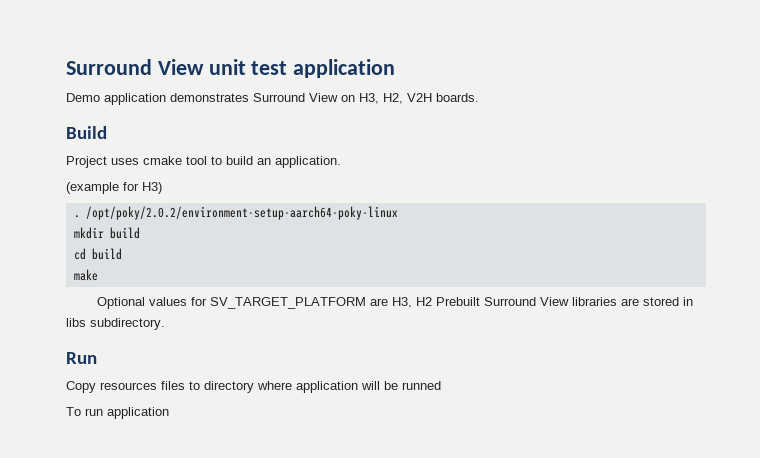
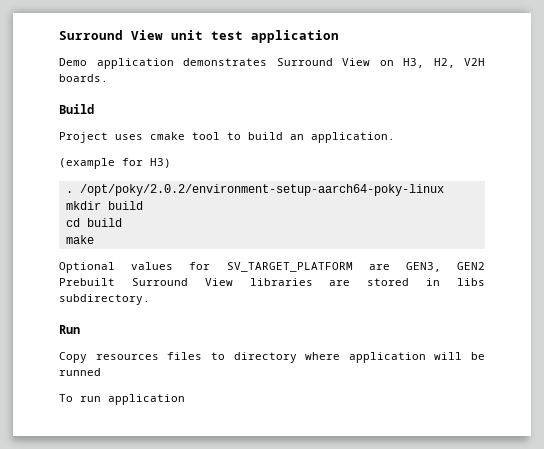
[391,297,432,308] H3, H2 -> [405,262,486,272] GEN3, GEN2

